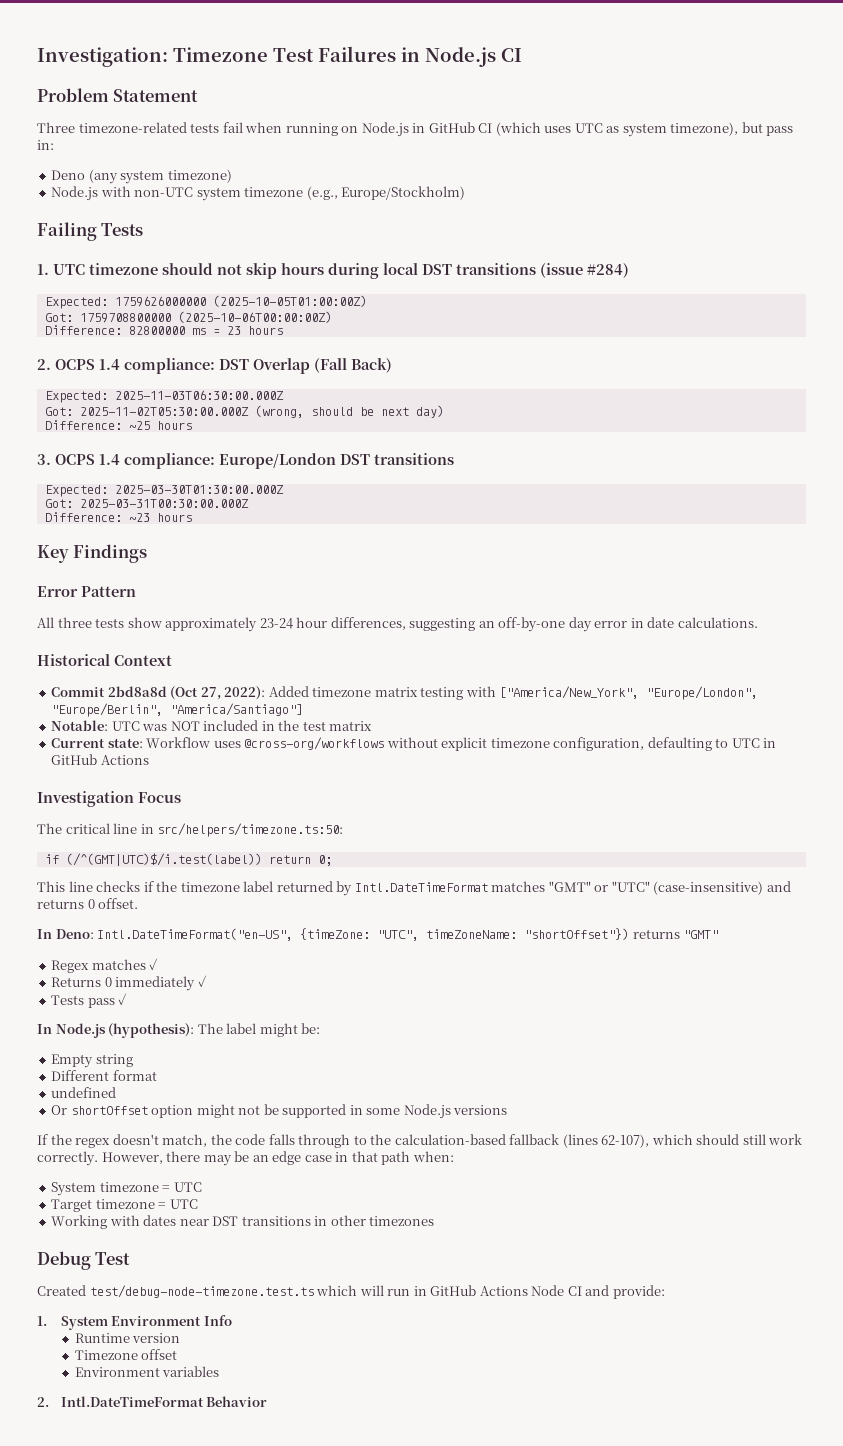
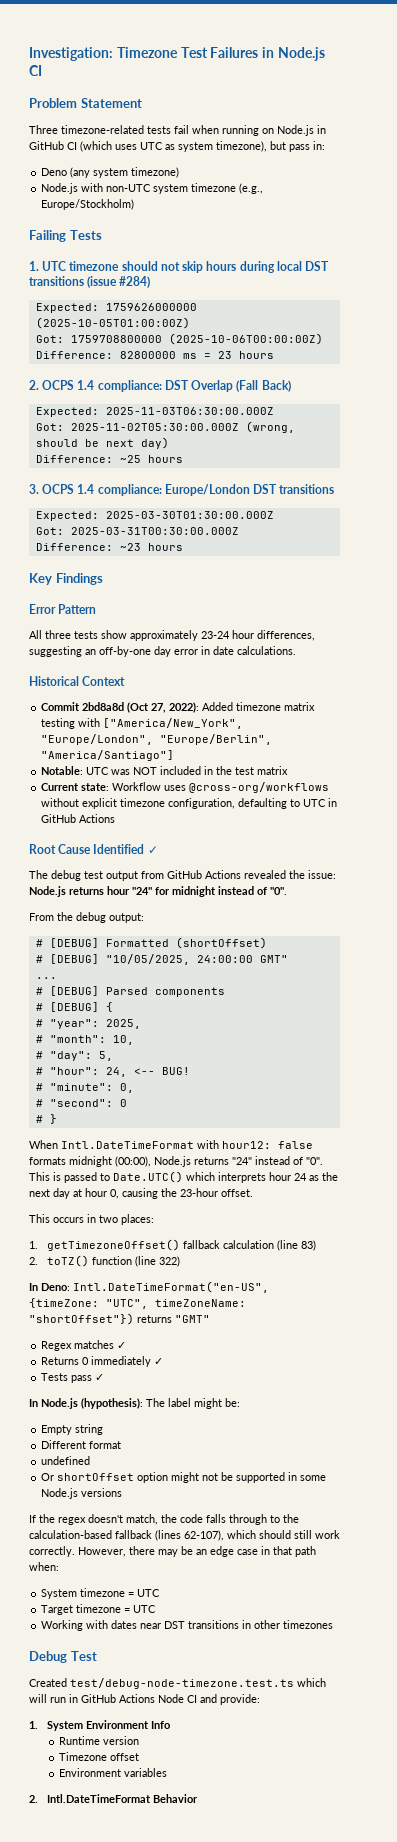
[37,791,181,807] [37,823,344,837] [44,853,332,866] [37,881,791,896] [37,898,139,909] Investigation Focus // The critical line in src/helpers/timezone.ts:50: // if (/^(GMT|UTC)$/i.test(label)) return 0; // This line checks if the timezone label returned by Intl.DateTimeFormat matches "GMT" or "UTC" (case-insensitive) and returns 0 offset. -> [29,844,158,854] [29,870,336,881] [29,886,287,897] [29,912,144,923] [35,937,267,949] [35,954,288,965] [35,977,57,979] [35,986,225,997] [35,1002,113,1012] [35,1019,141,1029] [35,1035,134,1045] [35,1051,113,1061] [35,1067,190,1077] [35,1083,134,1093] [35,1099,127,1107] [35,1114,57,1124] [29,1140,313,1149] [29,1156,323,1167] [29,1171,338,1183] [29,1188,253,1199] [29,1214,154,1225] [29,1239,317,1251] [29,1255,181,1267] Root Cause Identified ✓ // The debug test output from GitHub Actions revealed the issue: Node.js returns hour "24" for midnight instead of "0". // From the debug output: // # [DEBUG] Formatted (shortOffset) // # [DEBUG] "10/05/2025, 24:00:00 GMT" // ... // # [DEBUG] Parsed components // # [DEBUG] { // # "year": 2025, // # "month": 10, // # "day": 5, // # "hour": 24, <-- BUG! // # "minute": 0, // # "second": 0 // # } // When Intl.DateTimeFormat with hour12: false formats midnight (00:00), Node.js returns "24" instead of "0". This is passed to Date.UTC() which interprets hour 24 as the next day at hour 0, causing the 23-hour offset. // This occurs in two places: // 1. getTimezoneOffset() fallback calculation (line 83) // 2. toTZ() function (line 322)

